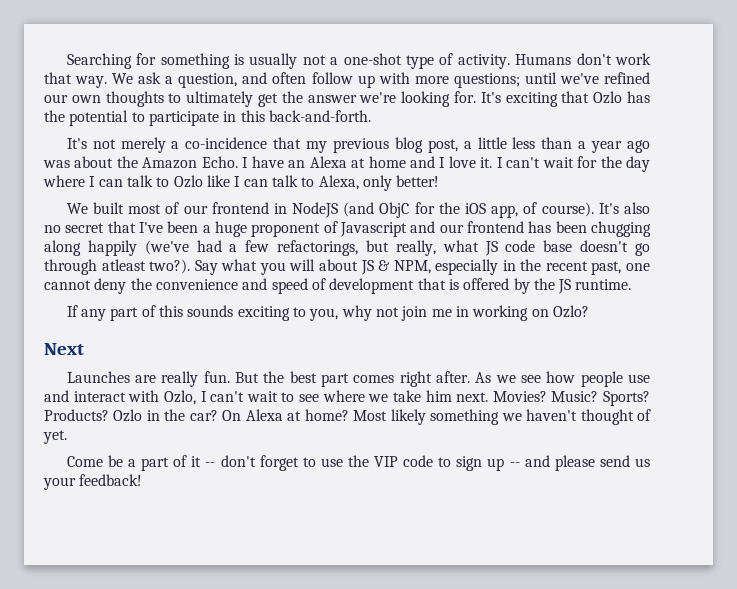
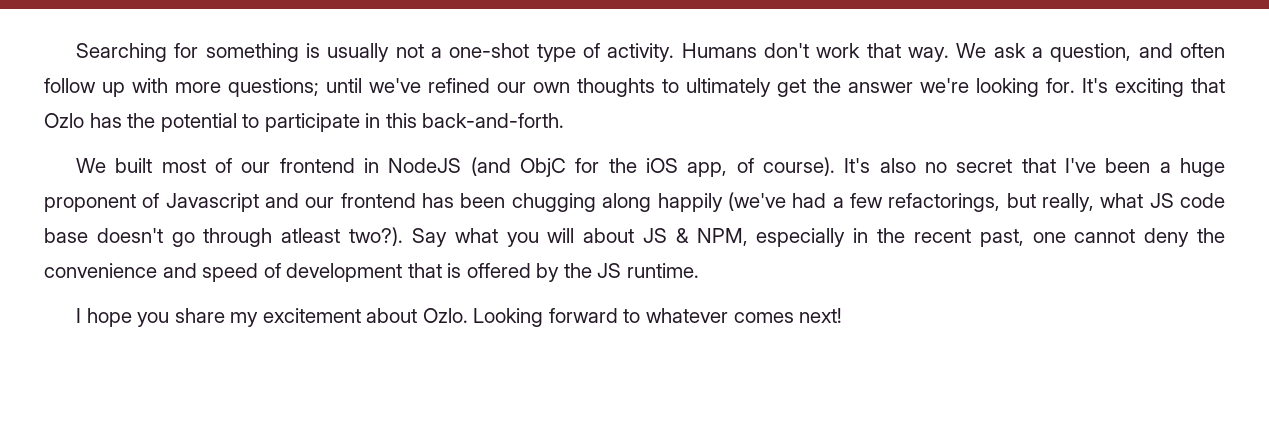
[66,137,650,153] [43,156,650,172] [43,175,440,191] // It's not merely a co-incidence that my previous blog post, a little less than a year ago was about the Amazon Echo. I have an Alexa at home and I love it. I can't wait for the day where I can talk to Ozlo like I can talk to Alexa, only better! -> (565, 120) none
[66,305,589,321] [44,343,84,355] [66,371,650,387] [44,390,650,406] [44,409,652,425] [43,430,67,444] [66,455,650,471] [43,474,143,490] If any part of this sounds exciting to you, why not join me in working on Ozlo? // Next // Launches are really fun. But the best part comes right after. As we see how people use and interact with Ozlo, I can't wait to see where we take him next. Movies? Music? Sports? Products? Ozlo in the car? On Alexa at home? Most likely something we haven't thought of yet. // Come be a part of it -- don't forget to use the VIP code to sign up -- and please send us your feedback! -> [76,308,843,327] I hope you share my excitement about Ozlo. Looking forward to whatever comes next!

